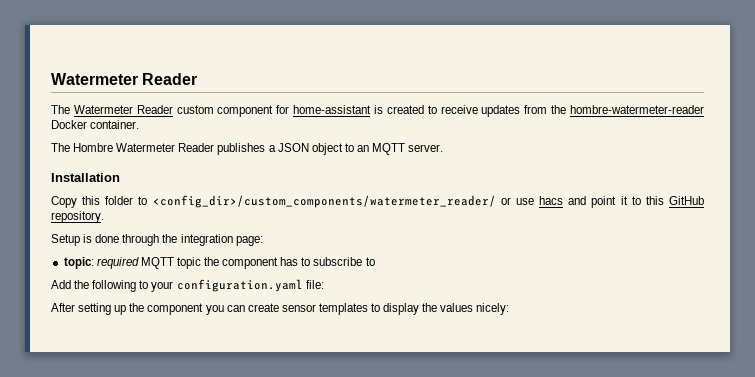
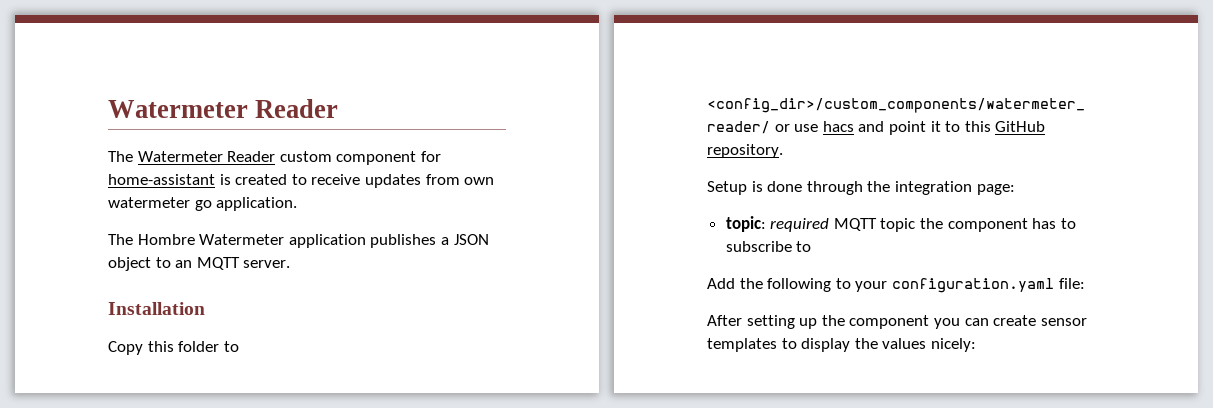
[551,105,704,114] [51,120,140,129] the hombre-watermeter-reader Docker container. -> [464,177,495,185] [108,197,298,211] own watermeter go application.
[178,143,215,152] Reader -> [288,234,366,248] application

